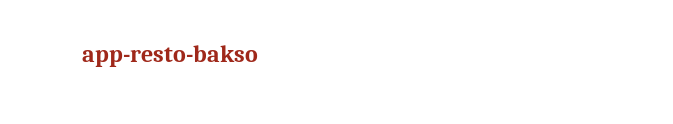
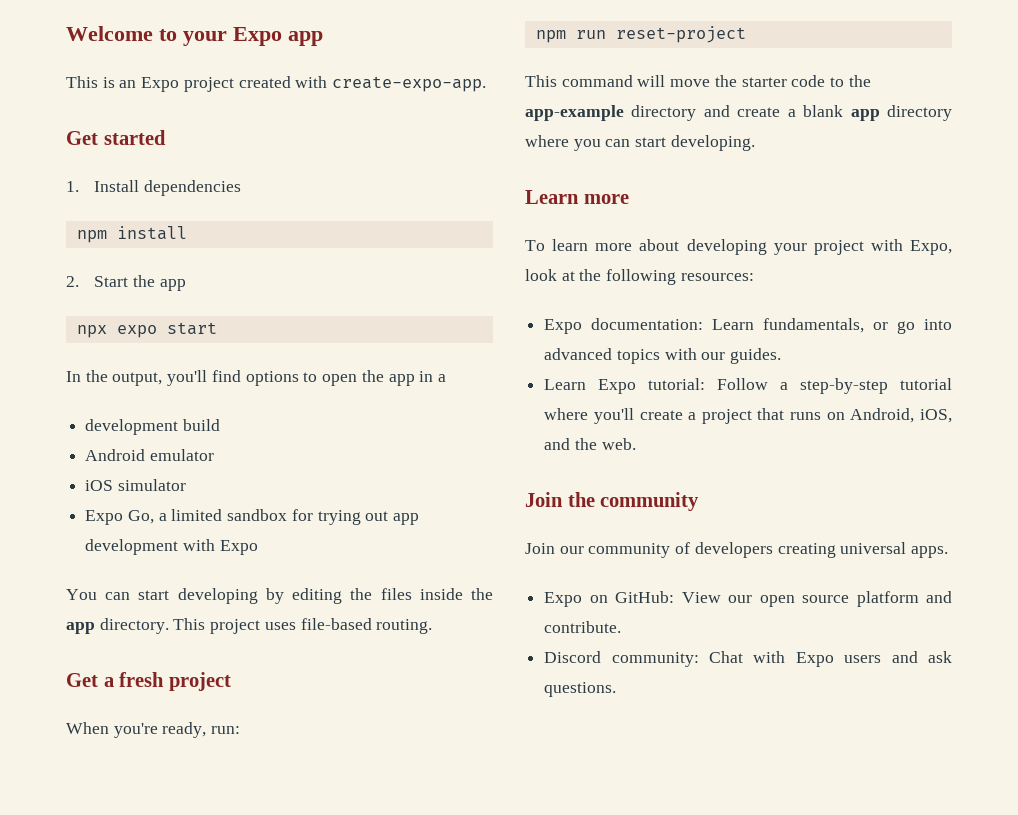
[82,45,258,67] app-resto-bakso -> [66,26,323,46] [66,76,487,92] [66,130,166,145] [66,180,241,196] [76,226,187,243] [66,275,186,291] [76,322,217,338] [66,370,446,386] [85,419,220,435] [85,449,214,461] [85,479,186,491] [85,509,420,525] [85,539,258,555] [66,588,494,604] [66,618,433,634] [66,672,231,691] [66,722,241,738] [535,26,746,43] [525,75,871,87] [525,105,953,121] [525,135,755,151] [525,190,629,204] [525,239,952,255] [525,269,754,285] [544,318,952,334] [544,348,782,364] [544,378,952,394] [544,408,953,424] [544,438,636,450] [525,492,700,511] [525,542,949,558] [544,591,952,607] [544,621,622,633] [544,651,953,667] [544,682,617,697] Welcome to your Expo app // This is an Expo project created with create-expo-app. // Get started // 1. Install dependencies // npm install // 2. Start the app // npx expo start // In the output, you'll find options to open the app in a // development build // Android emulator // iOS simulator // Expo Go, a limited sandbox for trying out app development with Expo // You can start developing by editing the files inside the app directory. This project uses file-based routing. // Get a fresh project // When you're ready, run: // npm run reset-project // This command will move the starter code to the app-example directory and create a blank app directory where you can start developing. // Learn more // To learn more about developing your project with Expo, look at the following resources: // Expo documentation: Learn fundamentals, or go into advanced topics with our guides. // Learn Expo tutorial: Follow a step-by-step tutorial where you'll create a project that runs on Android, iOS, and the web. // Join the community // Join our community of developers creating universal apps. // Expo on GitHub: View our open source platform and contribute. // Discord community: Chat with Expo users and ask questions.

